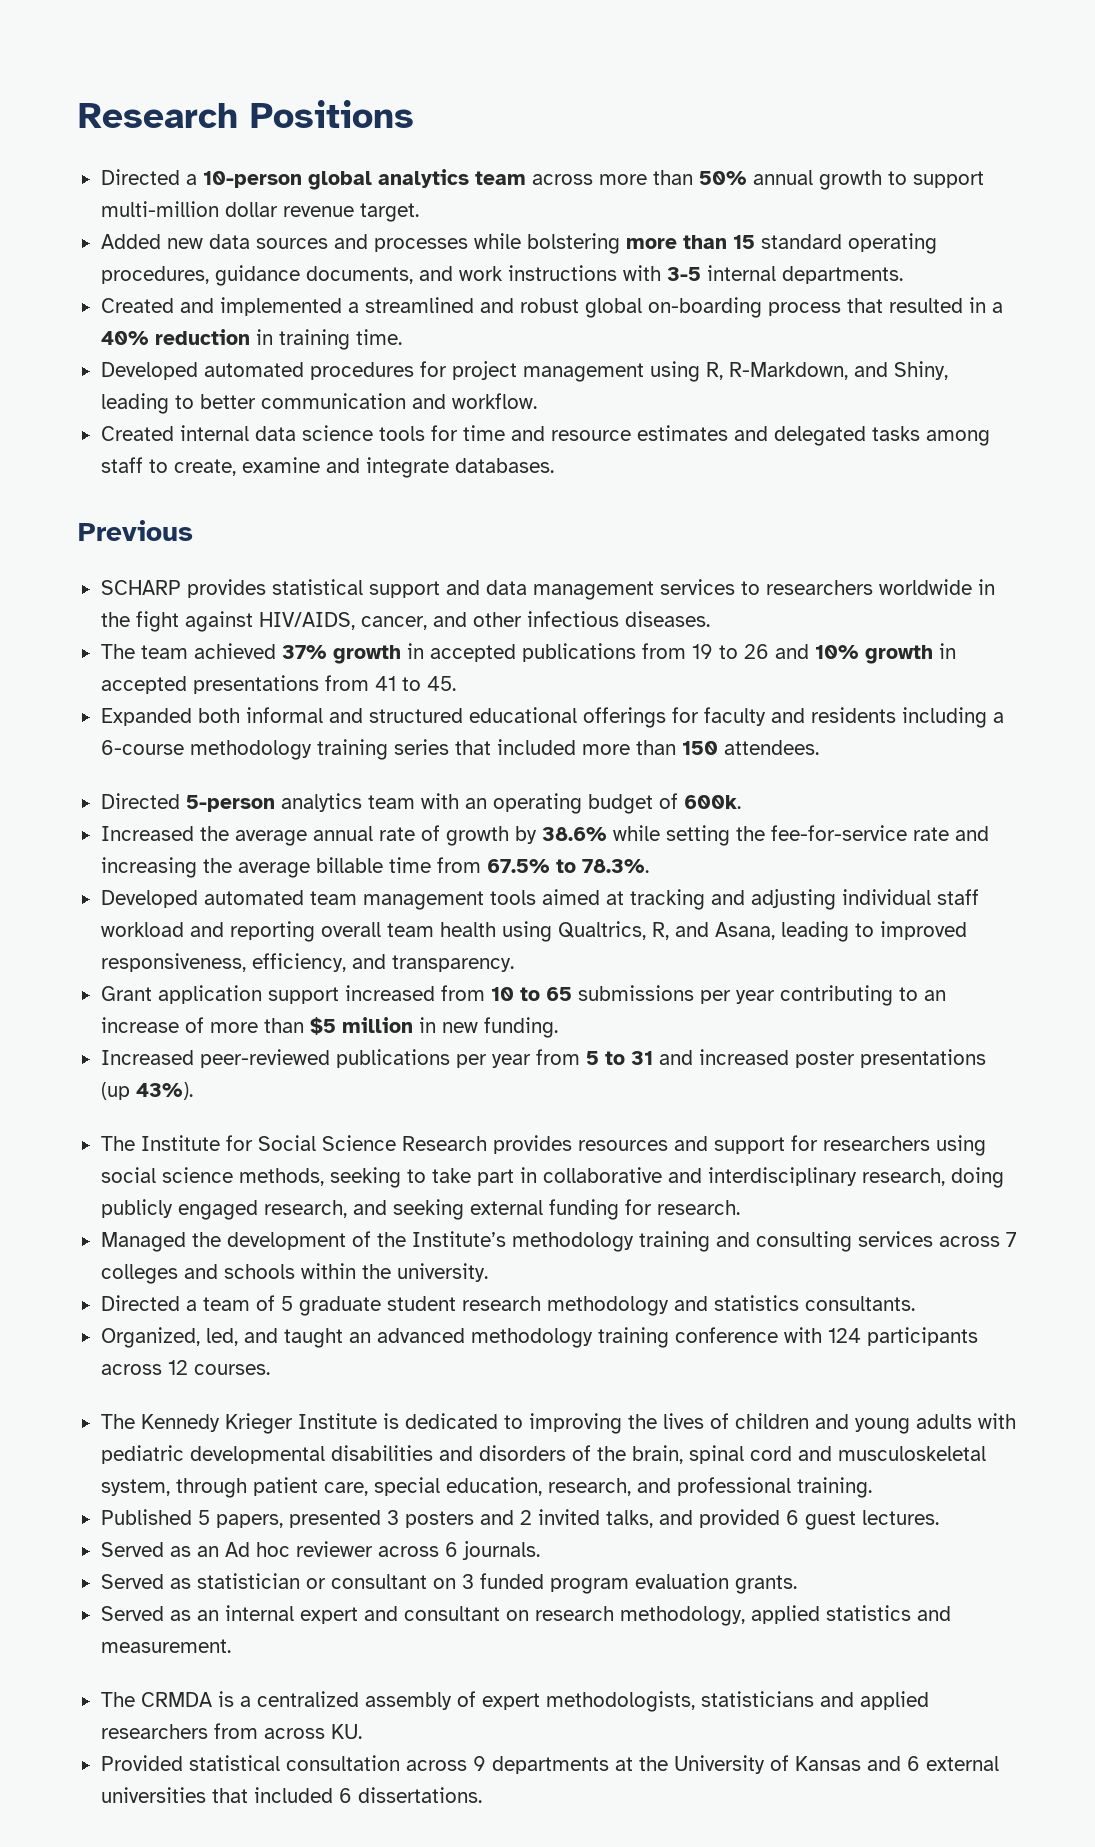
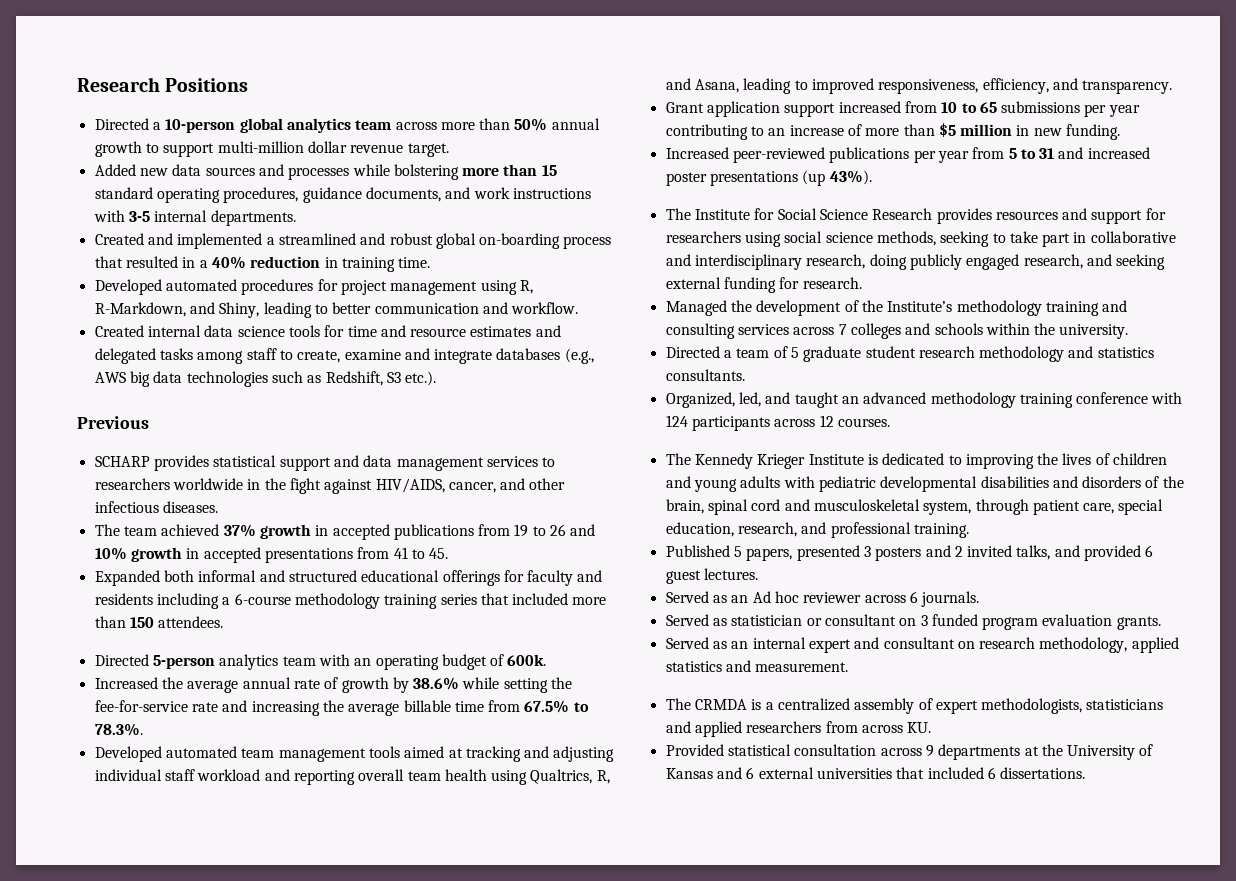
[454,458,554,473] databases. -> [496,348,594,364] [94,371,437,387] databases (e.g., AWS big data technologies such as Redshift, S3 etc.).

